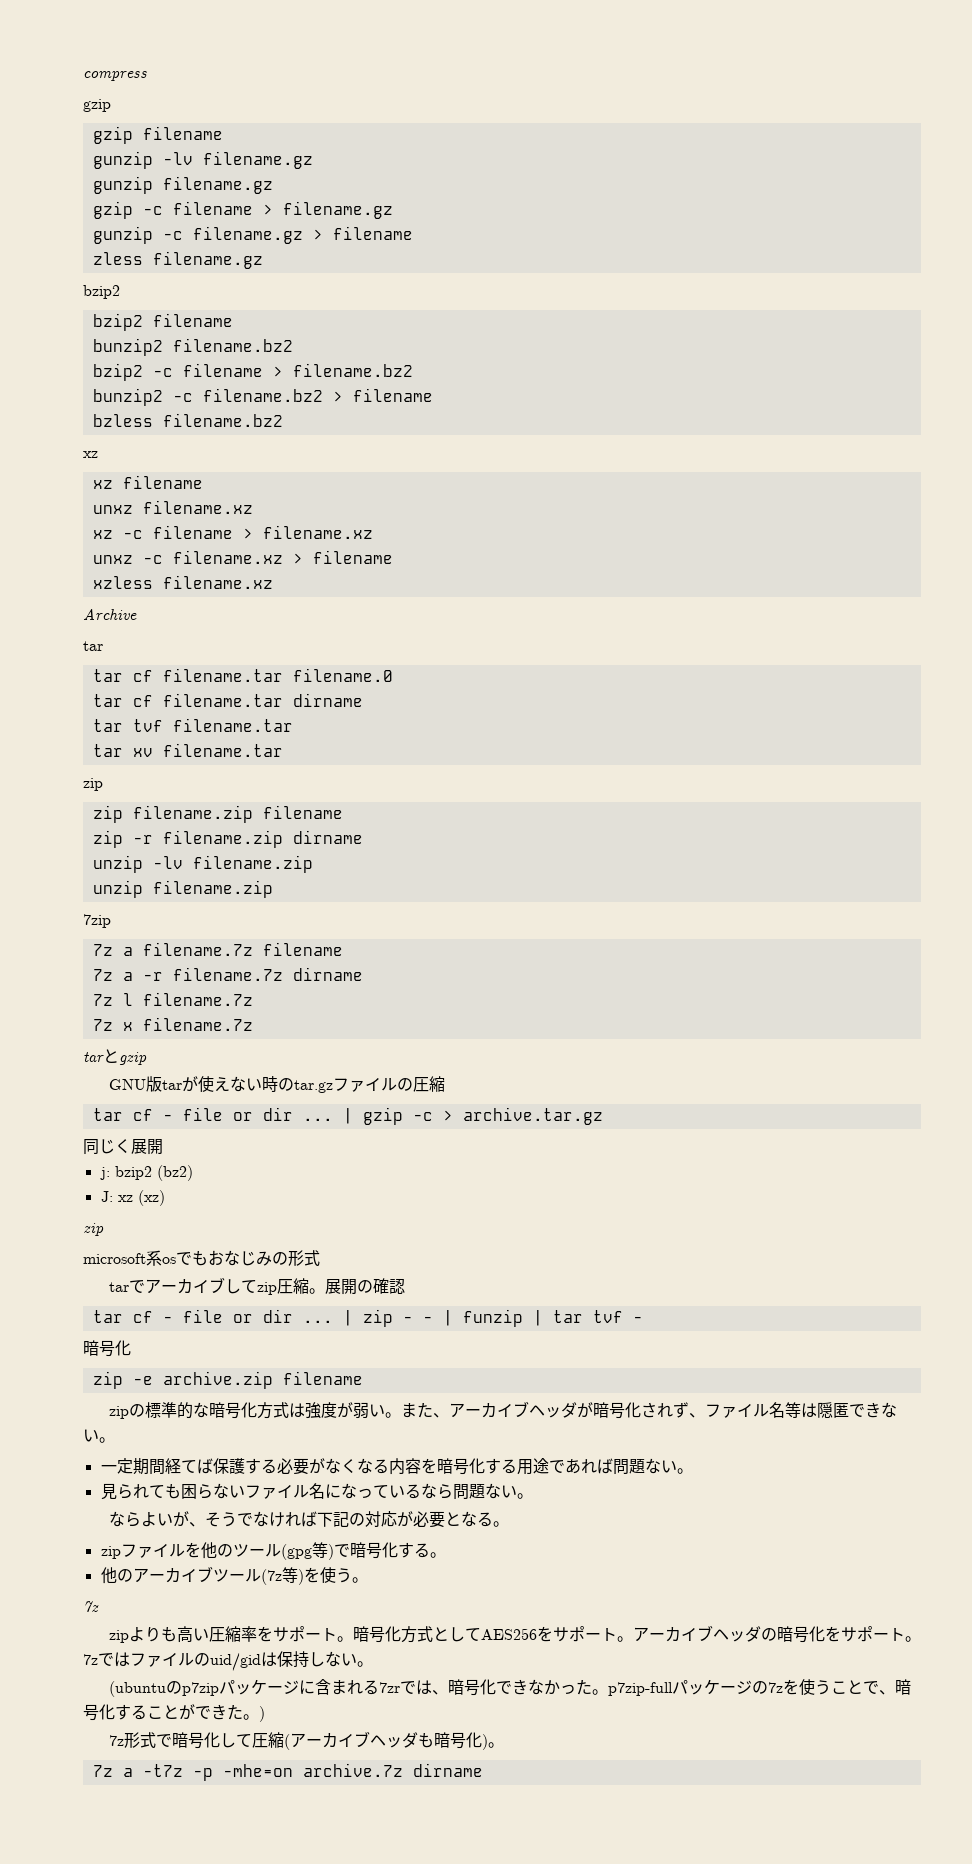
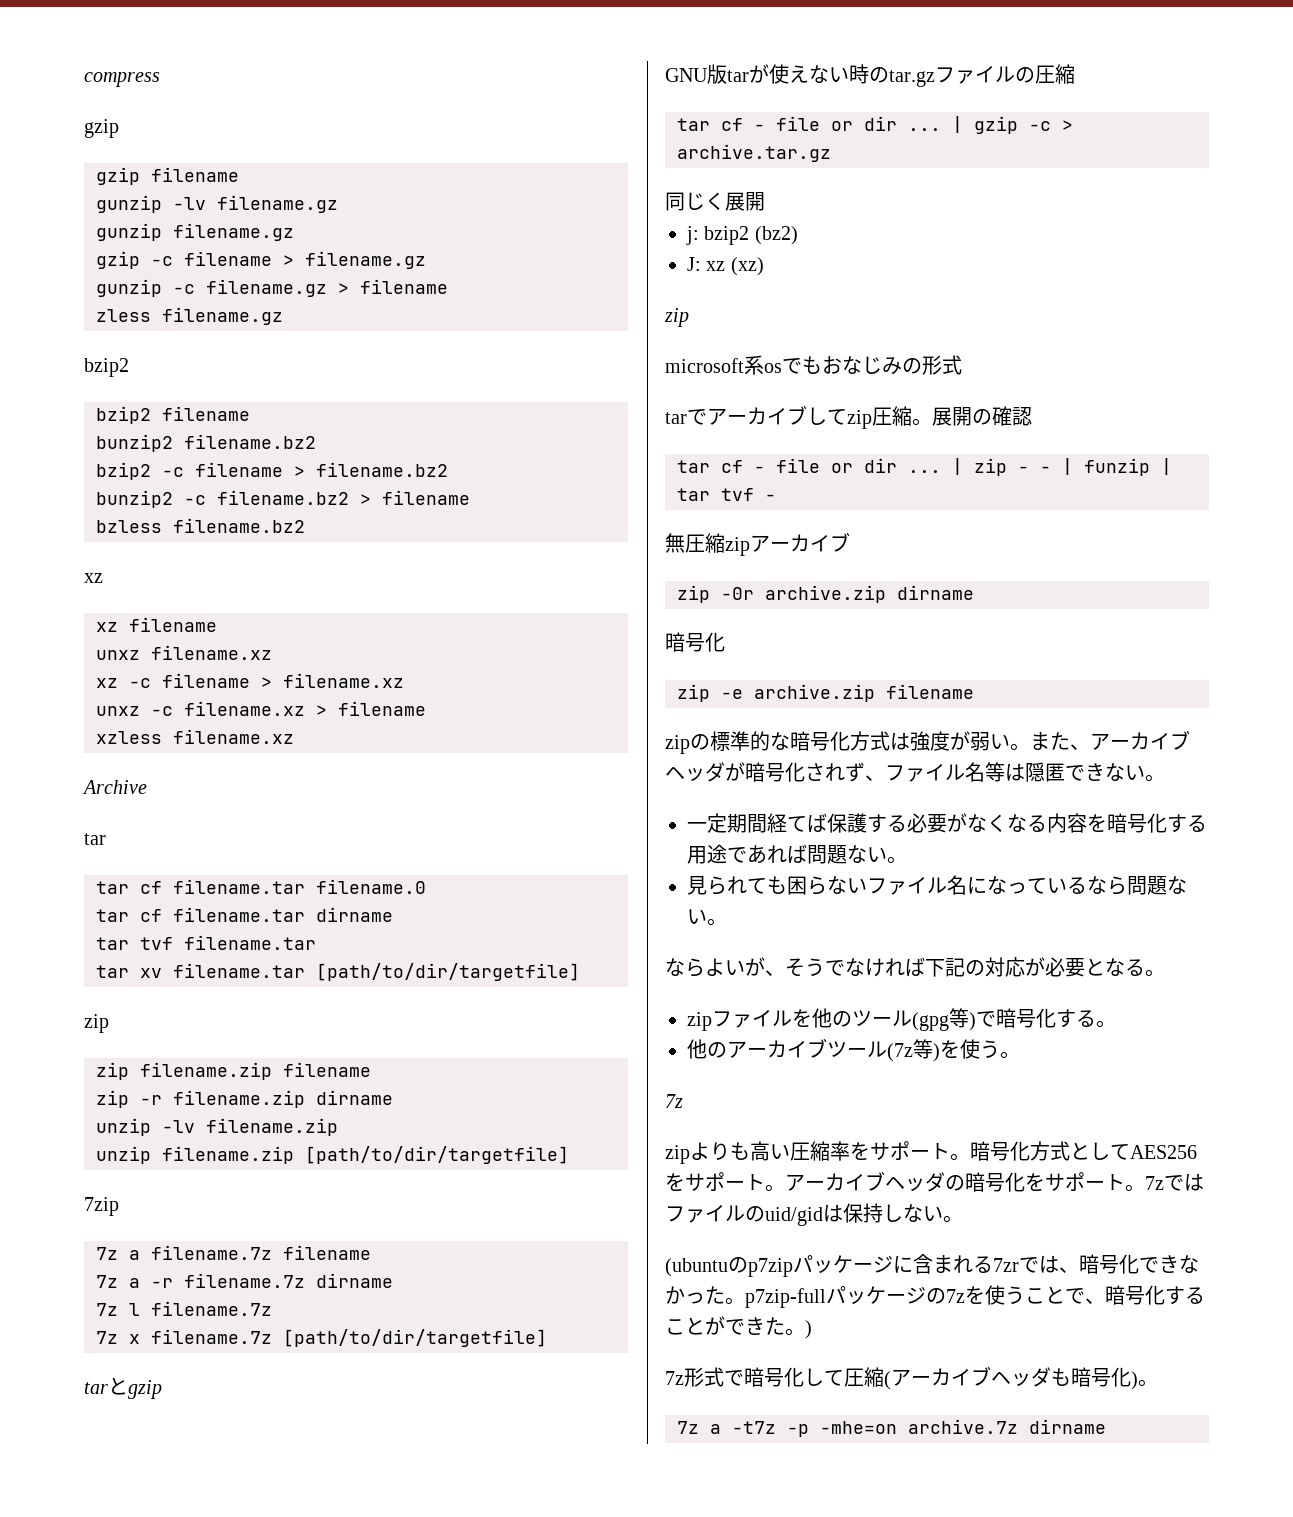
(283, 750) none -> [316,963,580,981] [path/to/dir/targetfile]
(273, 889) none -> [305,1146,569,1164] [path/to/dir/targetfile]
(253, 1024) none -> [283,1329,547,1347] [path/to/dir/targetfile]
(643, 1319) none -> [665,532,850,556] [677,585,974,603] // 無圧縮zipアーカイブ // zip -0r archive.zip dirname

